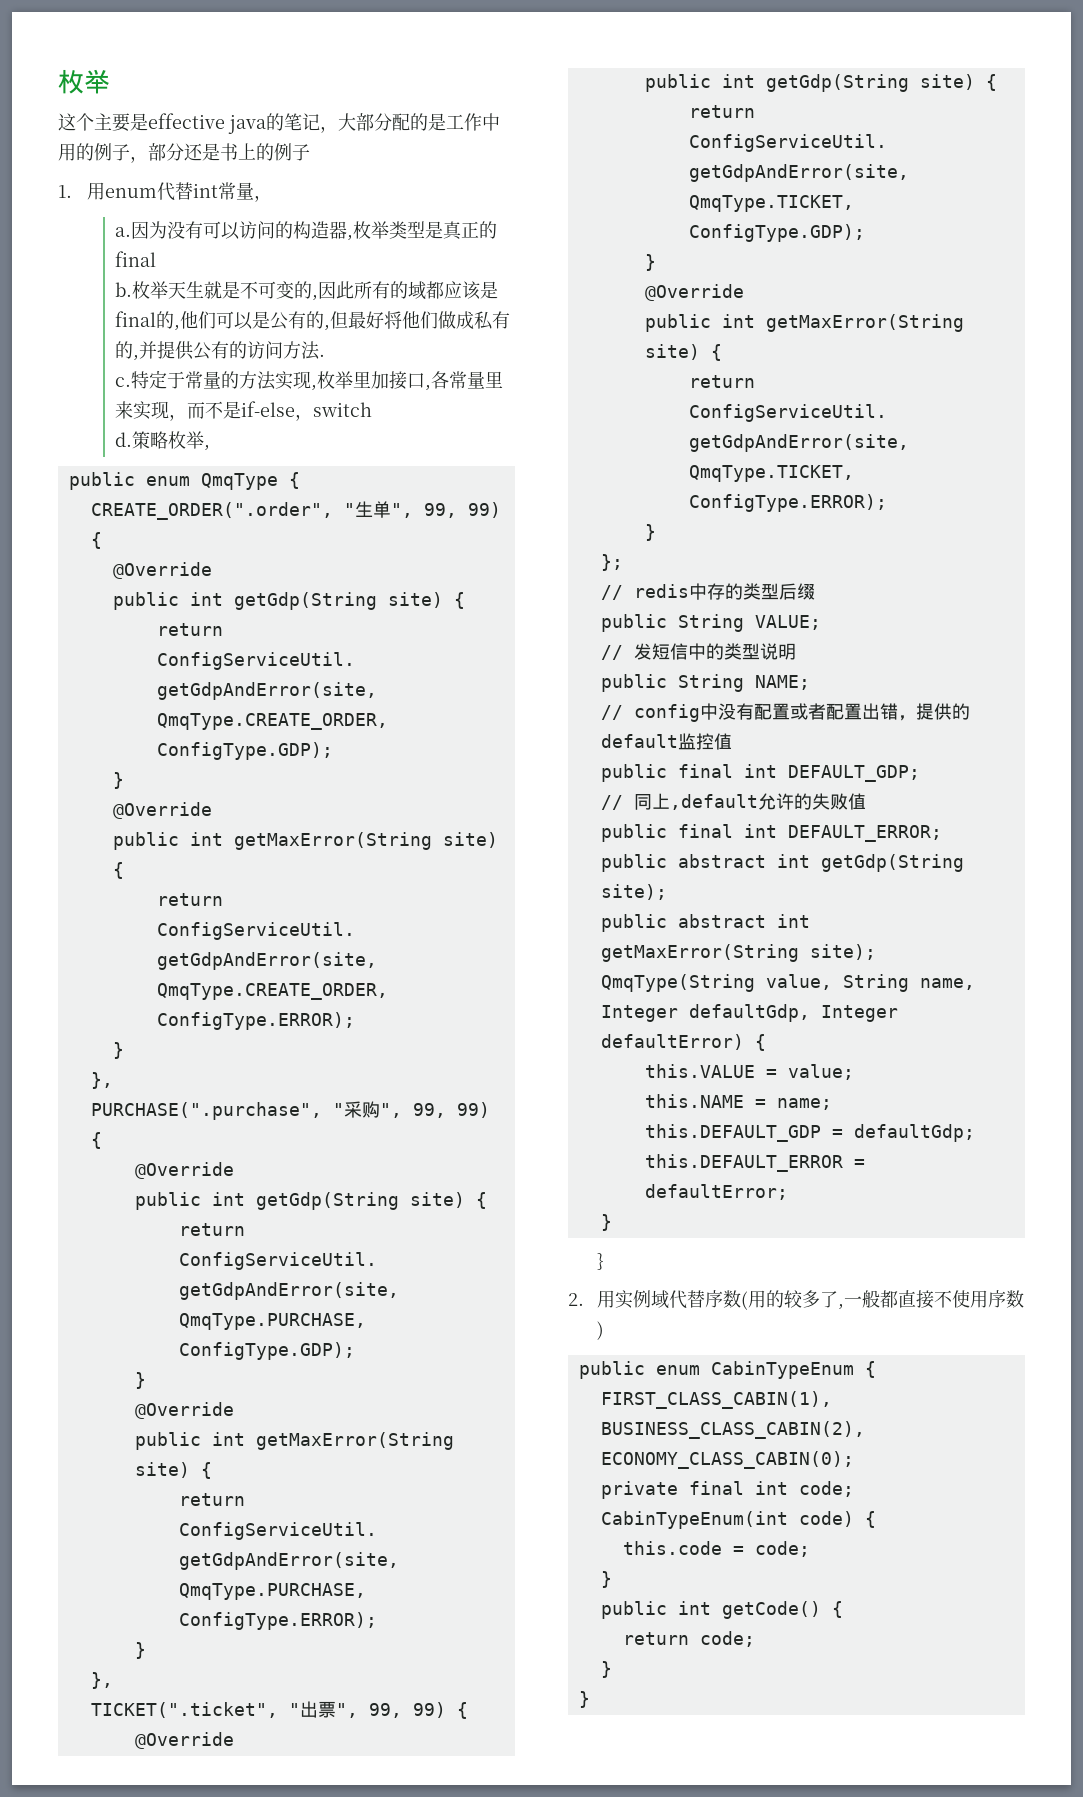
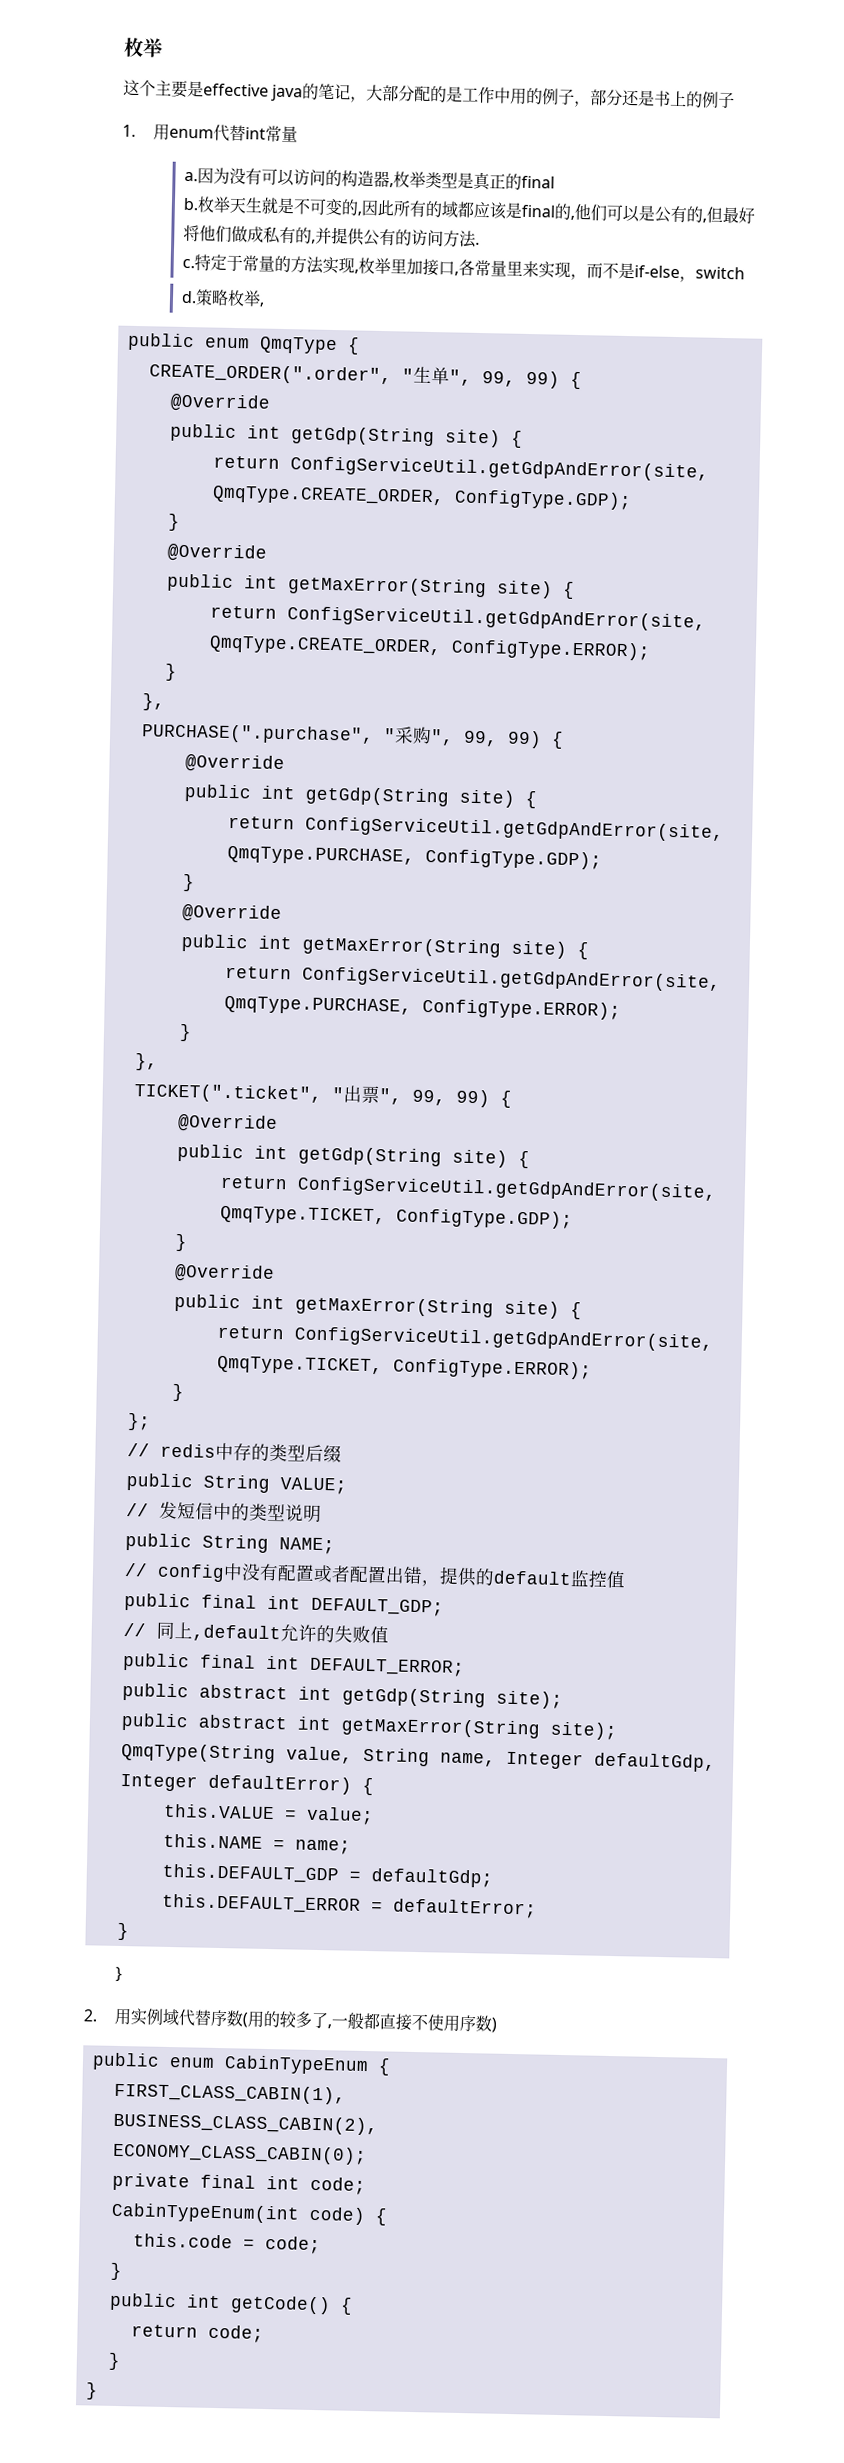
[253,195,272,202] ， -> (299, 134) none

